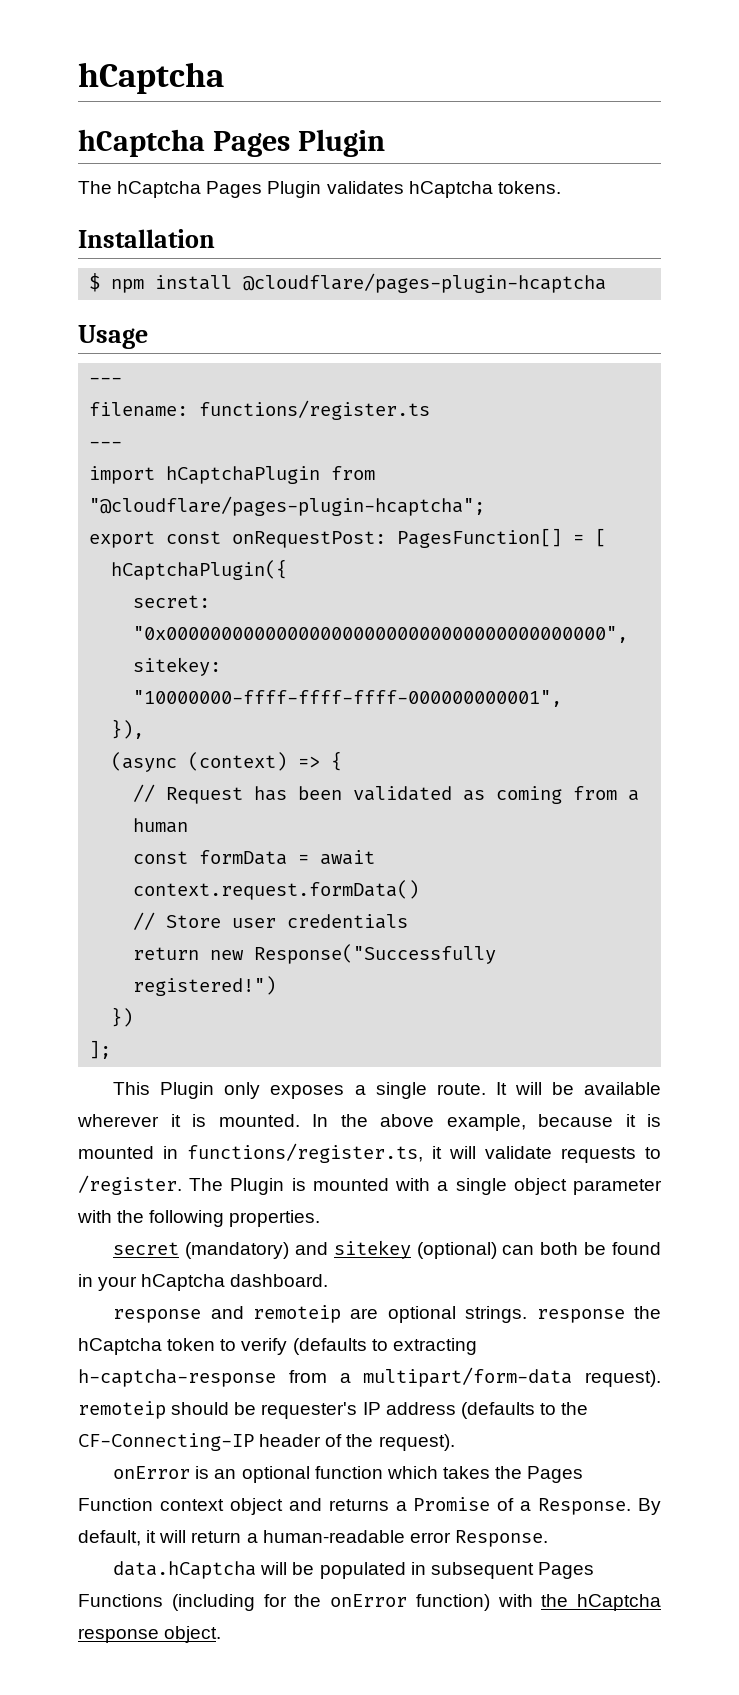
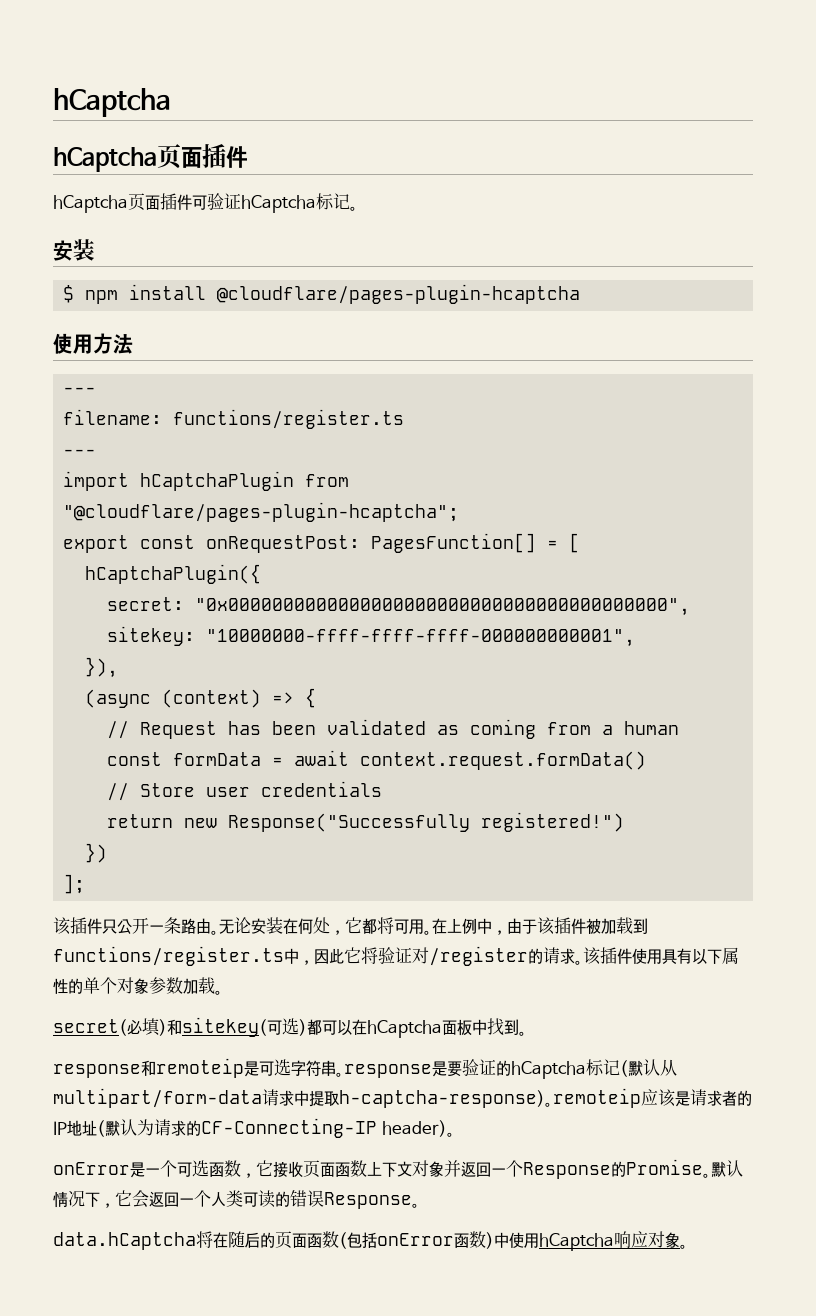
[213,129,386,157] [78,181,561,198] [78,229,215,248] Pages Plugin // The hCaptcha Pages Plugin validates hCaptcha tokens. // Installation -> [157,144,247,169] [53,193,358,213] [53,239,95,261] 页面插件 // hCaptcha页面插件可验证hCaptcha标记。 // 安装
[78,325,148,349] Usage -> [53,333,133,354] 使用方法
[113,1082,661,1099] [77,1114,661,1131] [78,1143,661,1163] [78,1175,662,1195] [77,1210,321,1227] [113,1240,662,1259] [78,1274,329,1291] [113,1305,661,1323] [78,1338,477,1355] [78,1367,661,1387] [78,1401,589,1419] [78,1433,455,1451] [113,1466,584,1483] [78,1497,661,1515] [78,1530,548,1547] [113,1561,594,1579] [78,1594,661,1611] [78,1626,222,1643] This Plugin only exposes a single route. It will be available wherever it is mounted. In the above example, because it is mounted in functions/register.ts, it will validate requests to /register. The Plugin is mounted with a single object parameter with the following properties. // secret (mandatory) and sitekey (optional) can both be found in your hCaptcha dashboard. // response and remoteip are optional strings. response the hCaptcha token to verify (defaults to extracting h-captcha-response from a multipart/form-data request). remoteip should be requester's IP address (defaults to the CF-Connecting-IP header of the request). // onError is an optional function which takes the Pages Function context object and returns a Promise of a Response. By default, it will return a human-readable error Response. // data.hCaptcha will be populated in subsequent Pages Functions (including for the onError function) with the hCaptcha response object. -> [53,917,648,935] [53,946,739,966] [53,977,223,995] [53,1017,527,1038] [53,1058,677,1079] [53,1088,752,1108] [53,1118,455,1138] [53,1159,743,1179] [53,1190,420,1209] [53,1231,688,1251] 该插件只公开一条路由。无论安装在何处，它都将可用。在上例中，由于该插件被加载到functions/register.ts中，因此它将验证对/register的请求。该插件使用具有以下属性的单个对象参数加载。 // secret(必填)和sitekey(可选)都可以在hCaptcha面板中找到。 // response和remoteip是可选字符串。response是要验证的hCaptcha标记(默认从multipart/form-data请求中提取h-captcha-response)。remoteip应该是请求者的IP地址(默认为请求的CF-Connecting-IP header)。 // onError是一个可选函数，它接收页面函数上下文对象并返回一个Response的Promise。默认情况下，它会返回一个人类可读的错误Response。 // data.hCaptcha将在随后的页面函数(包括onError函数)中使用hCaptcha响应对象。

